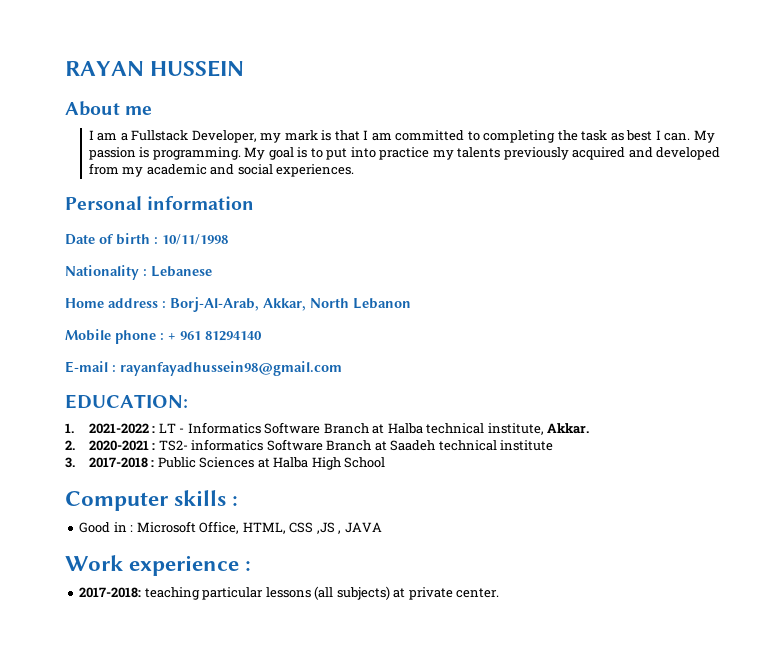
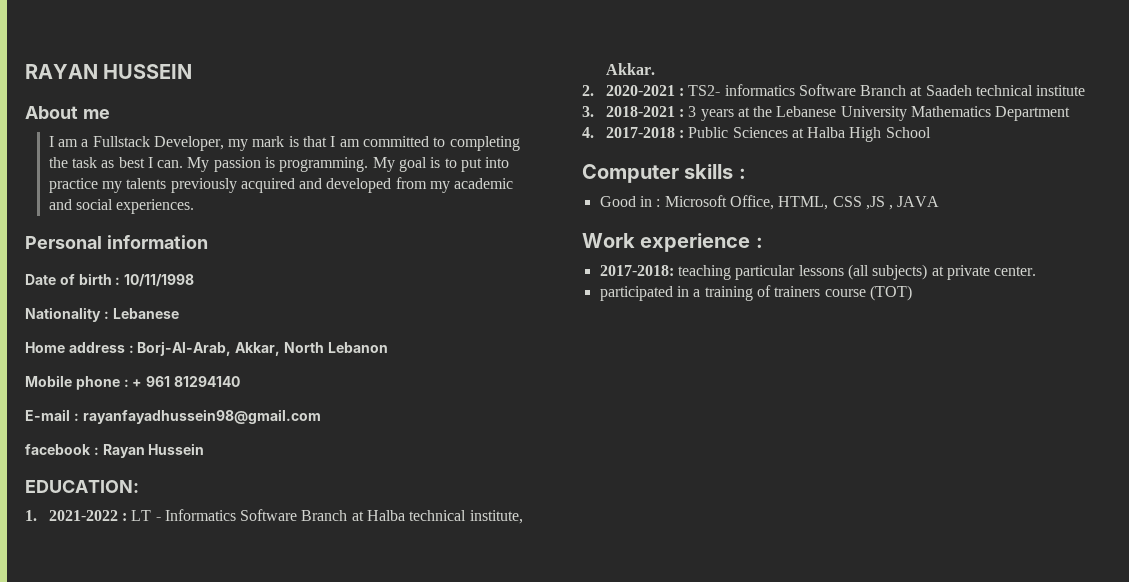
(342, 368) none -> [25,443,205,458] // facebook : Rayan Hussein
(75, 462) none -> [605,106,1071,121] [582,127,594,138] 2018-2021 : 3 years at the Lebanese University Mathematics Department // 4.
(500, 593) none -> [599,285,912,301] // participated in a training of trainers course (TOT)

